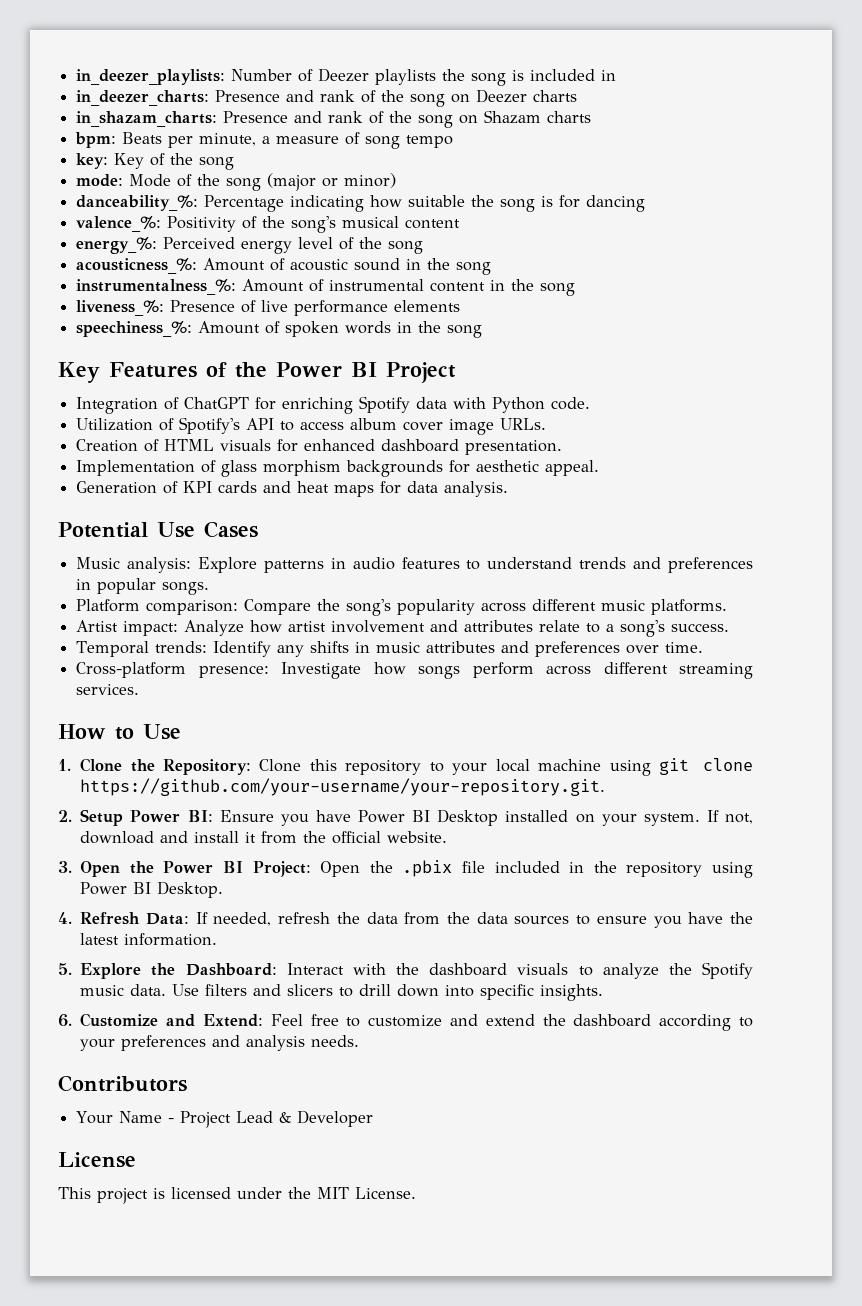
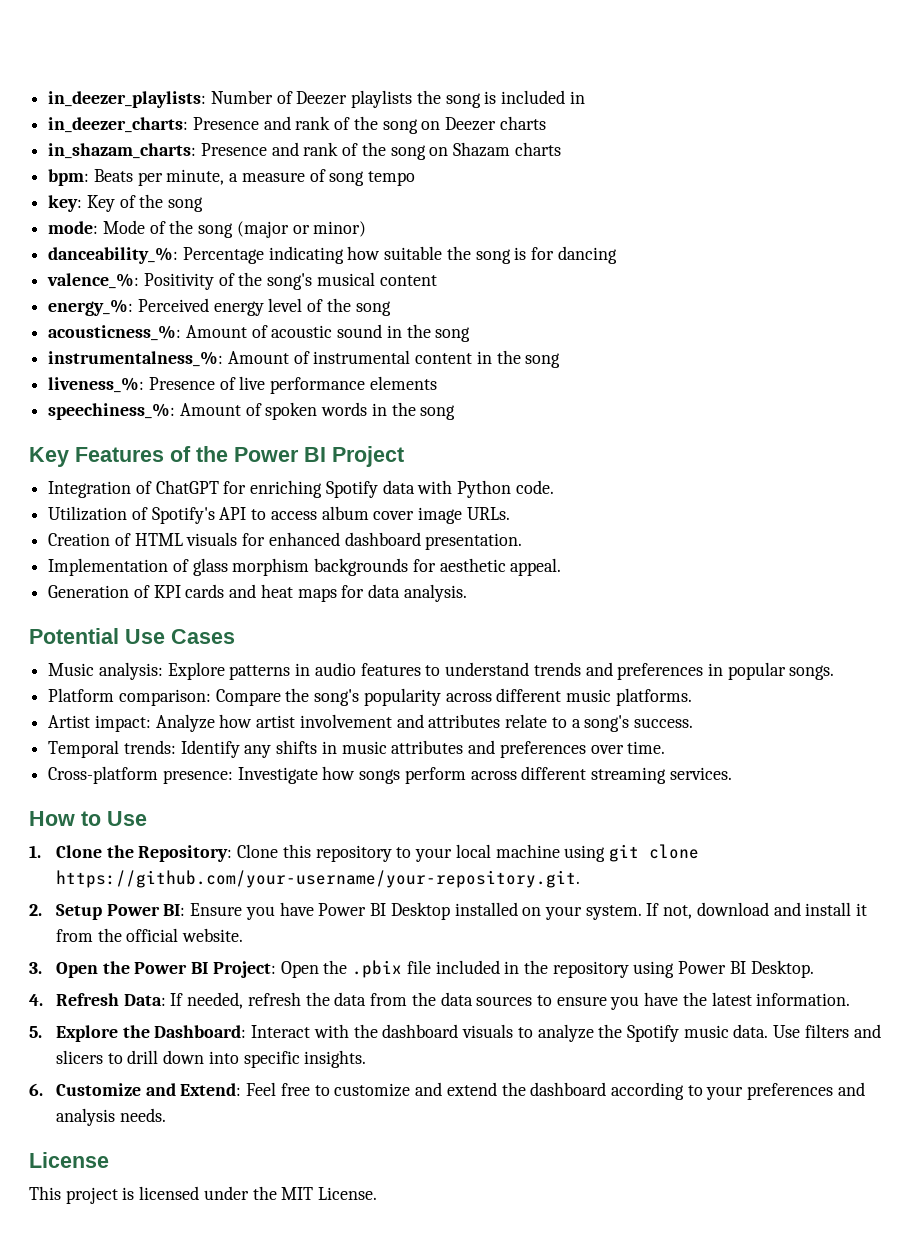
[58,1075,187,1092] [76,1110,374,1128] // Contributors // Your Name - Project Lead & Developer -> (166, 1115) none

